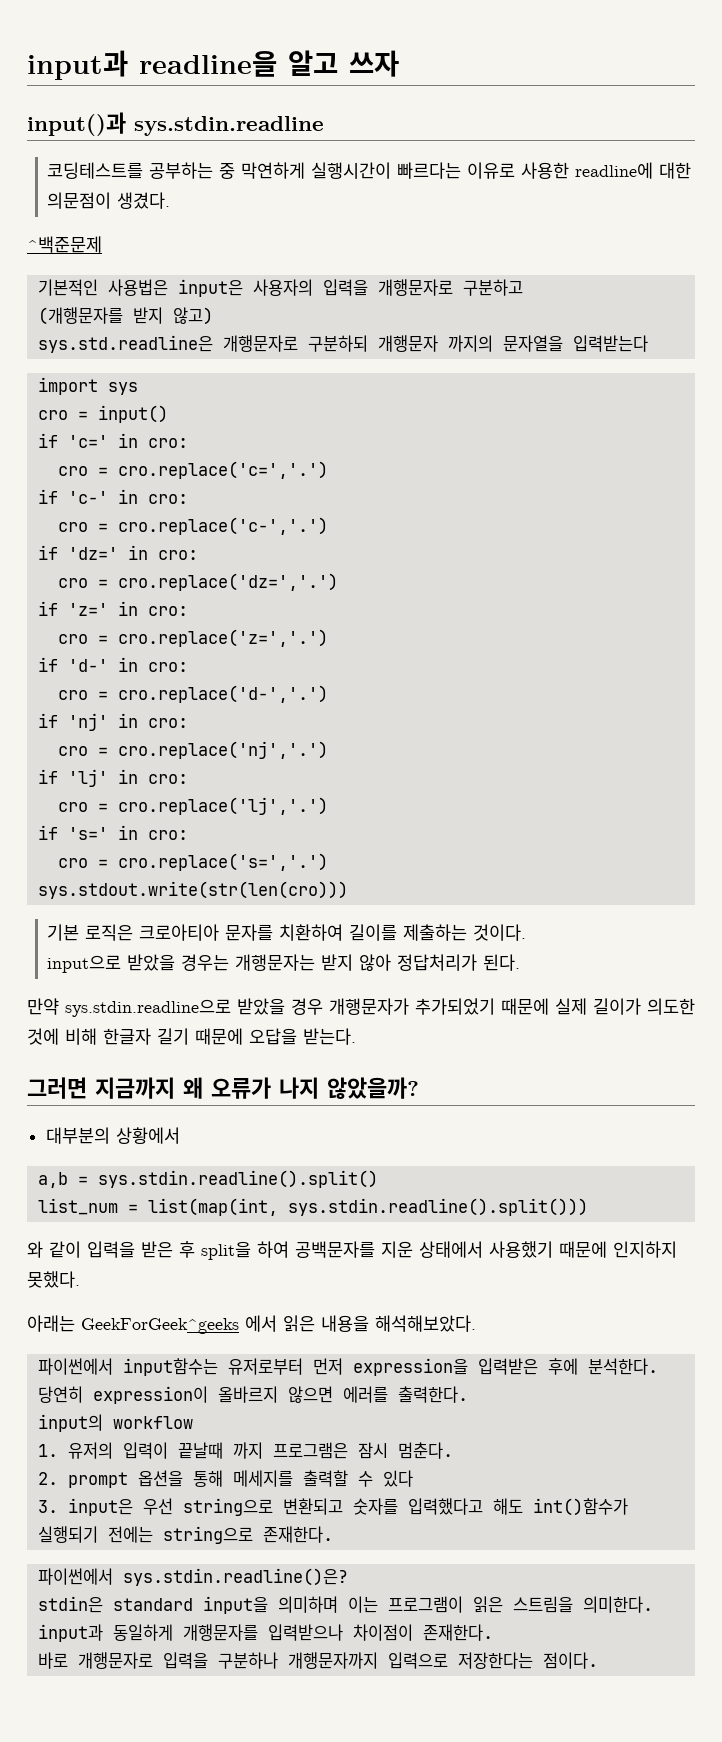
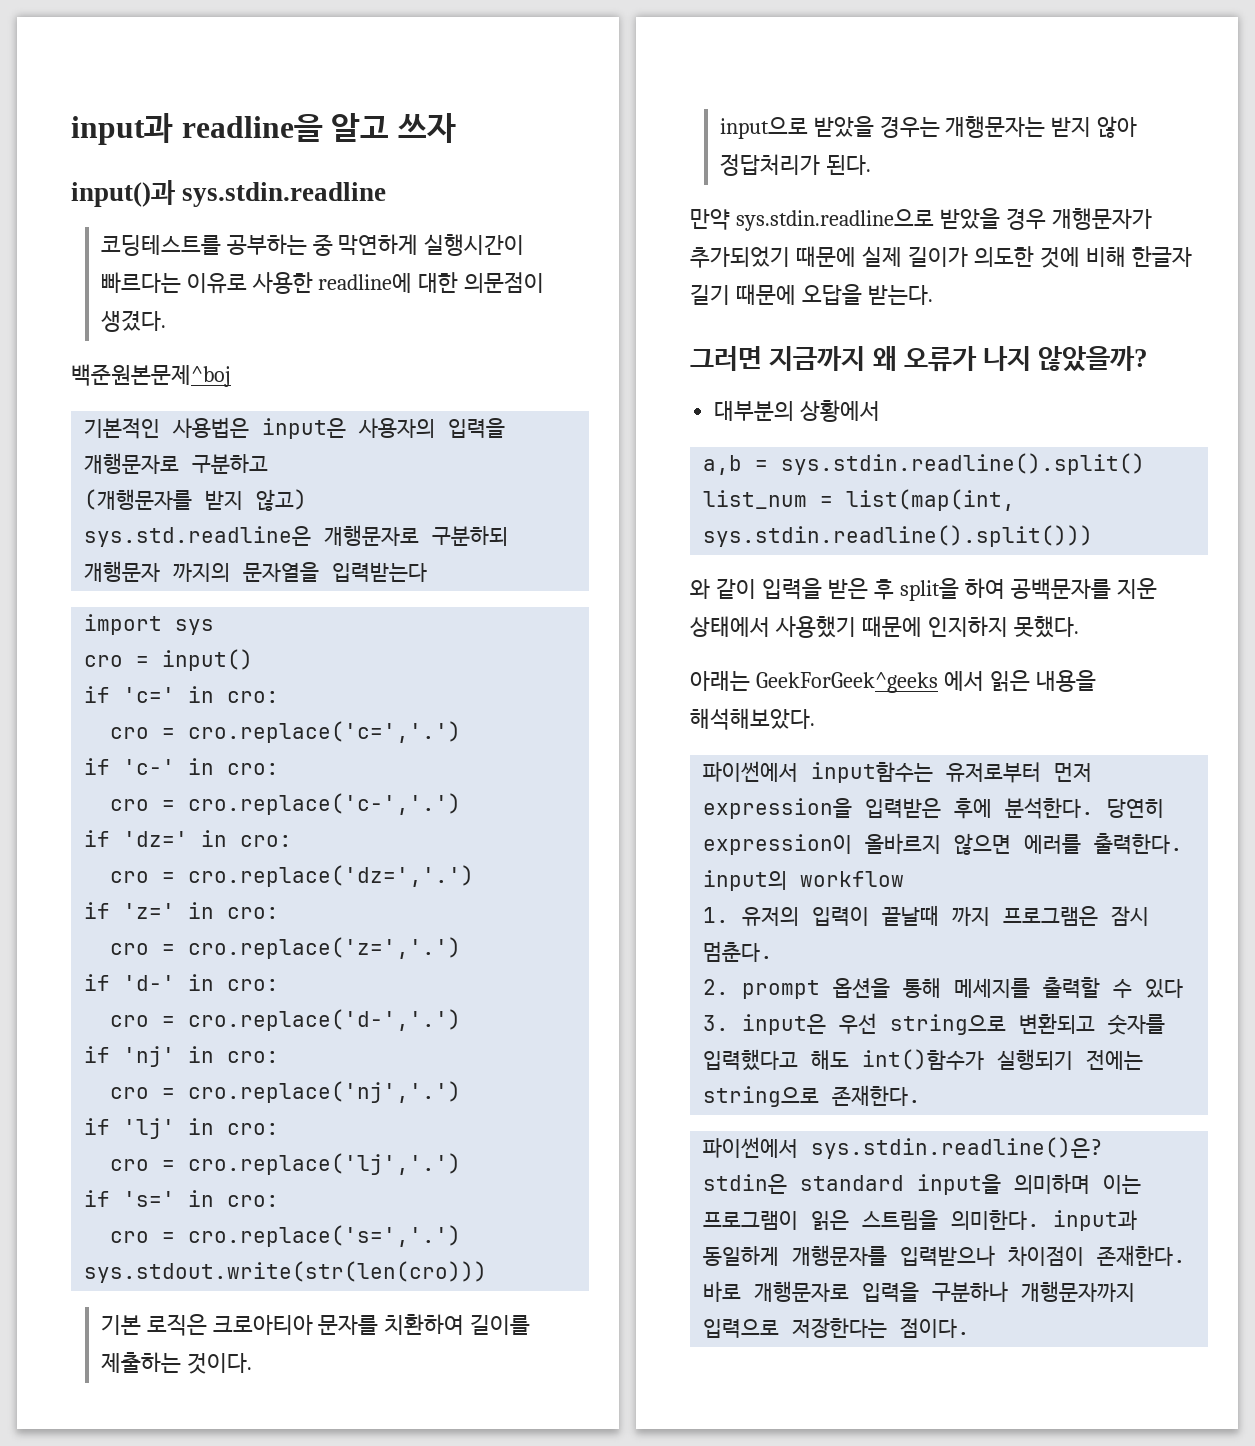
[27,236,102,253] ^백준문제 -> [71,364,231,387] 백준원본문제^boj

